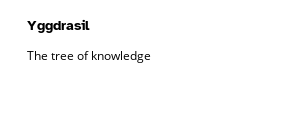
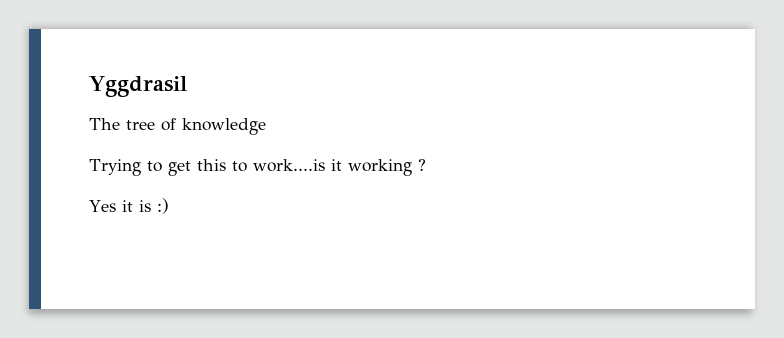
(152, 57) none -> [89,159,426,176] [89,198,169,214] // Trying to get this to work....is it working ? // Yes it is :)

